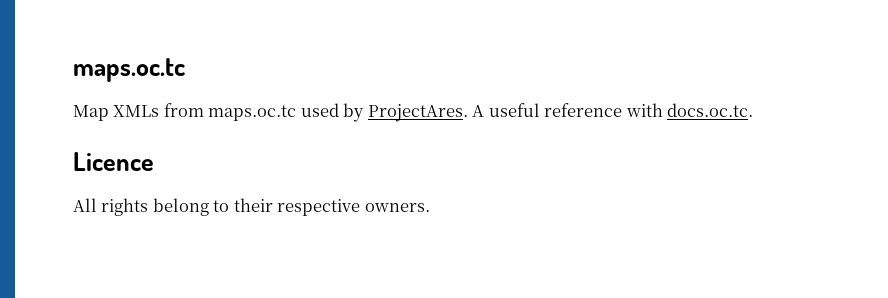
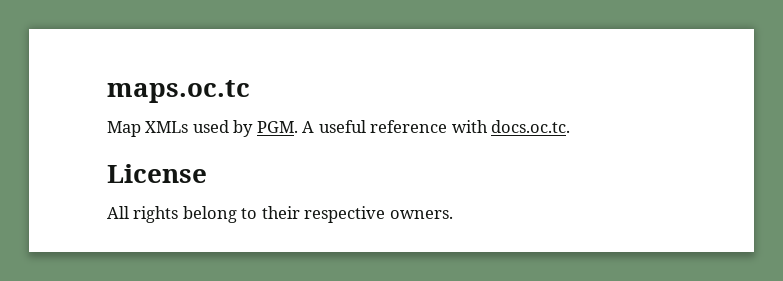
[163,103,297,121] from maps.oc.tc -> (189, 127) none
[367,104,468,122] ProjectAres. -> [256,121,298,133] PGM.
[73,152,154,171] Licence -> [107,164,207,183] License

